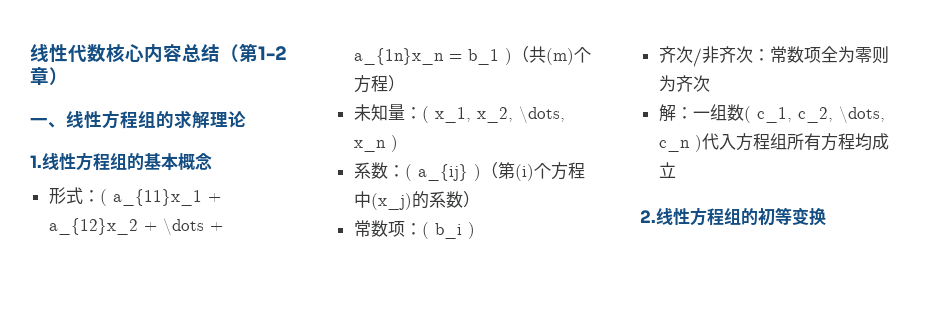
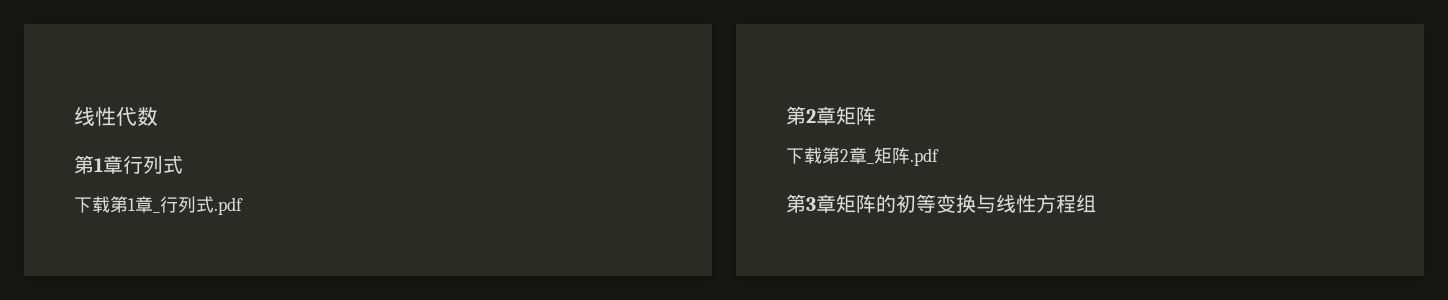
[106,43,287,63] [30,67,68,85] [30,110,246,129] [30,152,212,171] [48,187,221,206] [48,218,223,236] [353,46,591,65] [353,75,405,93] [353,104,565,124] [353,135,398,152] [353,162,585,181] [353,191,480,210] [353,220,475,239] [658,46,889,67] [658,75,710,92] [658,104,885,124] [658,133,889,152] [658,162,676,178] [640,207,826,226] 核心内容总结（第1-2章） // 一、线性方程组的求解理论 // 1.线性方程组的基本概念 // 形式：( a_{11}x_1 + a_{12}x_2 + \dots + a_{1n}x_n = b_1 )（共(m)个方程） // 未知量：( x_1, x_2, \dots, x_n ) // 系数：( a_{ij} )（第(i)个方程中(x_j)的系数） // 常数项：( b_i ) // 齐次/非齐次：常数项全为零则为齐次 // 解：一组数( c_1, c_2, \dots, c_n )代入方程组所有方程均成立 // 2.线性方程组的初等变换 -> [74,155,183,174] [74,196,243,215] [786,106,876,125] [786,147,939,166] [786,194,1096,213] // 第1章行列式 // 下载第1章_行列式.pdf // 第2章矩阵 // 下载第2章_矩阵.pdf // 第3章矩阵的初等变换与线性方程组

